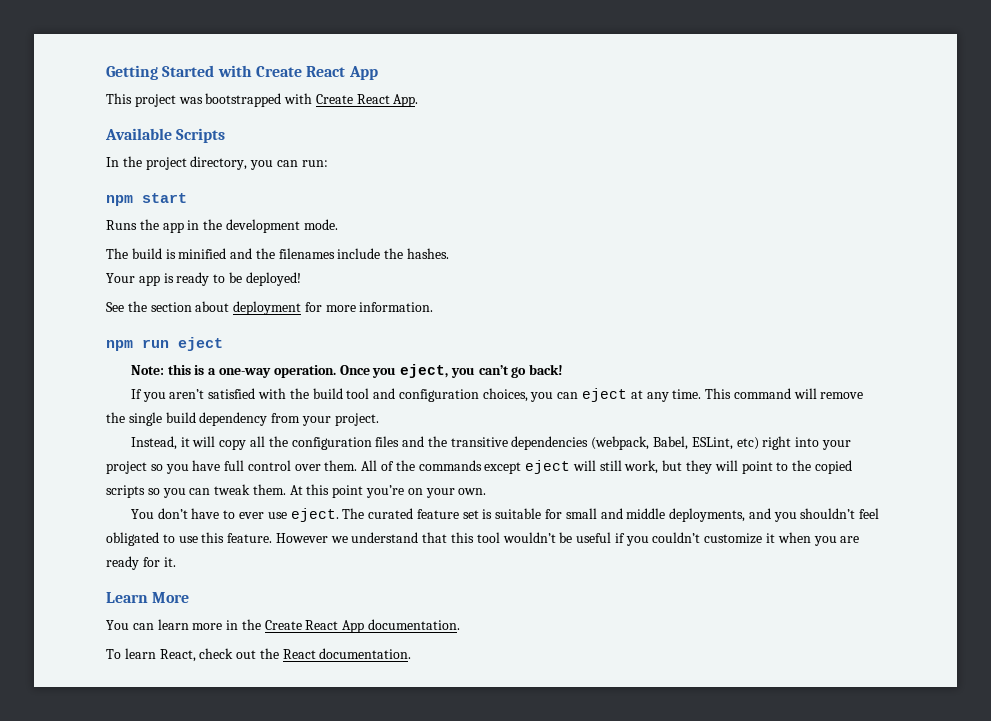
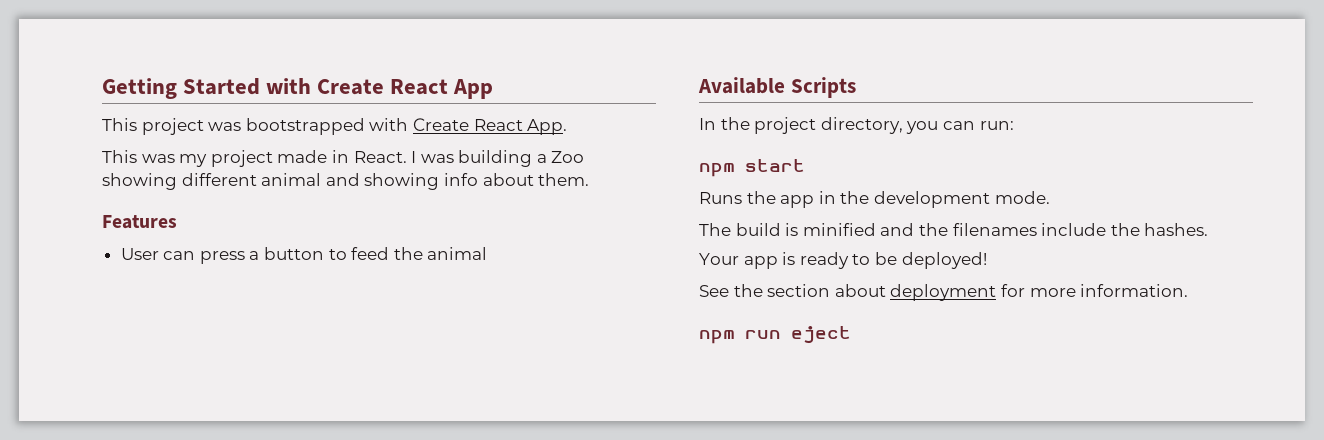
(419, 100) none -> [102,150,585,167] [102,173,590,190] [102,215,177,229] [120,247,488,264] // This was my project made in React. I was building a Zoo showing different animal and showing info about them. // Features // User can press a button to feed the animal
[130,364,564,378] [130,388,864,402] [106,412,379,426] [130,436,851,450] [106,460,852,474] [106,484,487,498] [130,508,880,522] [106,532,860,546] [106,556,176,570] [106,592,190,603] [106,619,461,633] [106,648,412,662] // Note: this is a one-way operation. Once you eject, you can’t go back! // If you aren’t satisfied with the build tool and configuration choices, you can eject at any time. This command will remove the single build dependency from your project. // Instead, it will copy all the configuration files and the transitive dependencies (webpack, Babel, ESLint, etc) right into your project so you have full control over them. All of the commands except eject will still work, but they will point to the copied scripts so you can tweak them. At this point you’re on your own. // You don’t have to ever use eject. The curated feature set is suitable for small and middle deployments, and you shouldn’t feel obligated to use this feature. However we understand that this tool wouldn’t be useful if you couldn’t customize it when you are ready for it. // Learn More // You can learn more in the Create React App documentation. // To learn React, check out the React documentation. -> (851, 335) none

